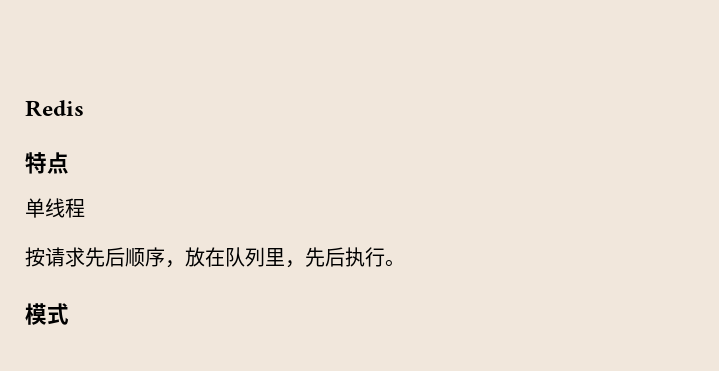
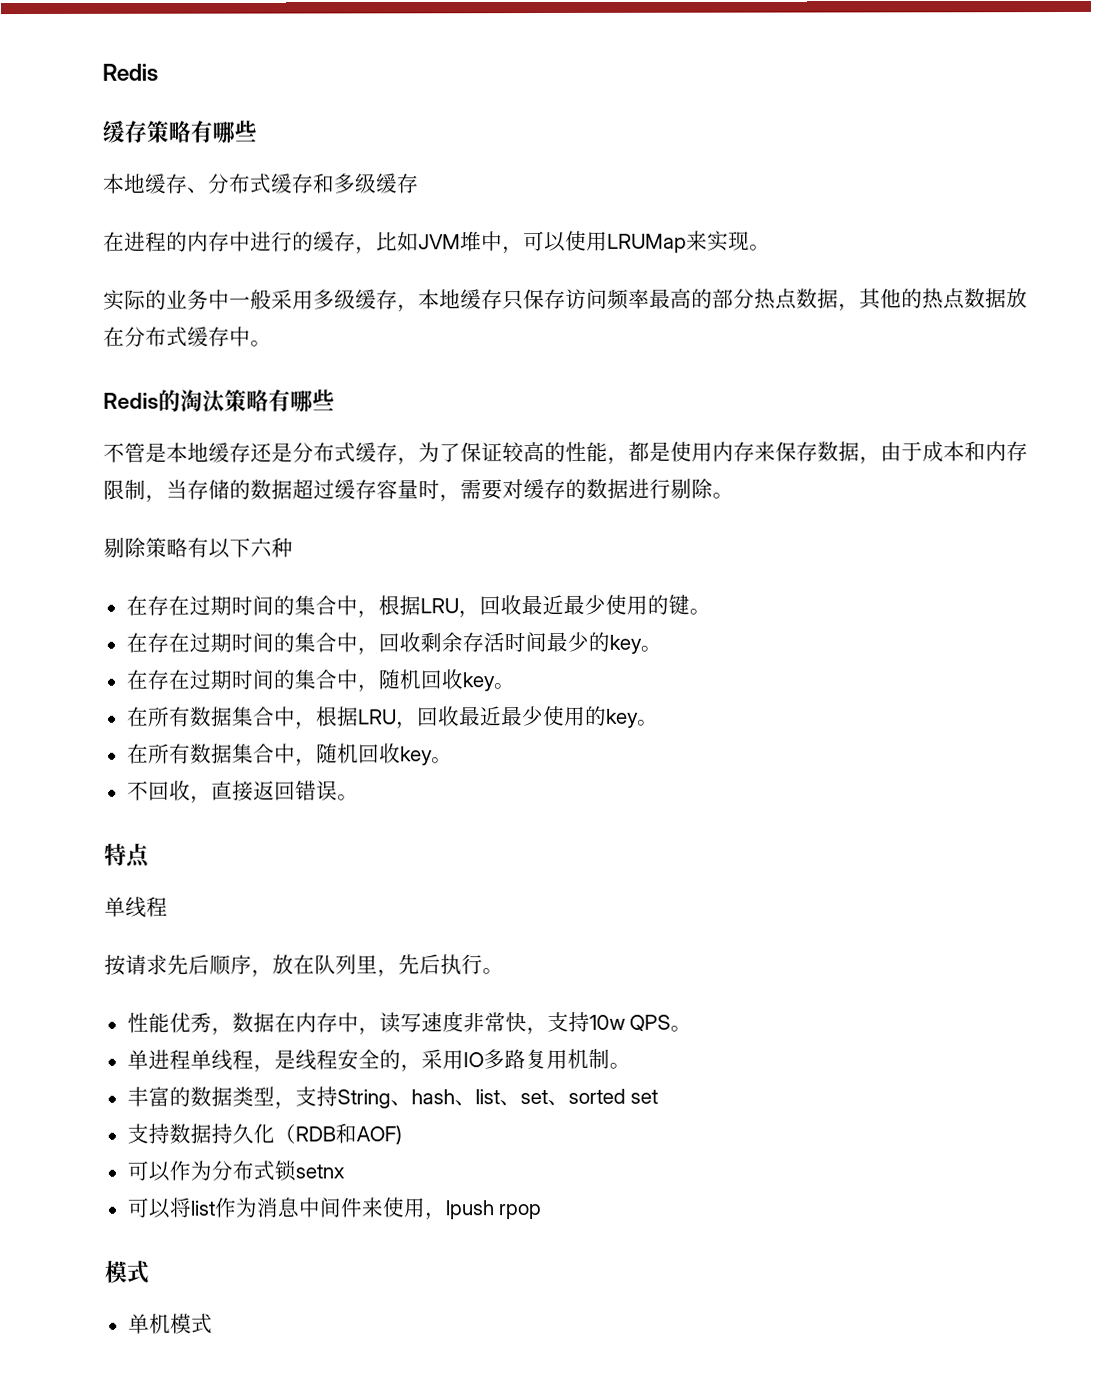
[25,100,84,117] Redis -> [102,63,158,82] [102,120,257,143] [102,173,419,194] [103,230,771,255] [103,288,1028,313] [103,326,272,347] [103,389,335,412] [103,441,1028,466] [103,478,734,503] [103,537,293,559] [125,594,711,619] [125,631,662,656] [125,669,515,693] [126,705,659,730] [126,743,453,767] [126,780,359,804] Redis // 缓存策略有哪些 // 本地缓存、分布式缓存和多级缓存 // 在进程的内存中进行的缓存，比如JVM堆中，可以使用LRUMap来实现。 // 实际的业务中一般采用多级缓存，本地缓存只保存访问频率最高的部分热点数据，其他的热点数据放在分布式缓存中。 // Redis的淘汰策略有哪些 // 不管是本地缓存还是分布式缓存，为了保证较高的性能，都是使用内存来保存数据，由于成本和内存限制，当存储的数据超过缓存容量时，需要对缓存的数据进行剔除。 // 剔除策略有以下六种 // 在存在过期时间的集合中，根据LRU，回收最近最少使用的键。 // 在存在过期时间的集合中，回收剩余存活时间最少的key。 // 在存在过期时间的集合中，随机回收key。 // 在所有数据集合中，根据LRU，回收最近最少使用的key。 // 在所有数据集合中，随机回收key。 // 不回收，直接返回错误。
[25,303,69,325] // 模式 -> [126,1011,693,1036] [126,1048,631,1073] [126,1086,659,1110] [126,1123,402,1145] [126,1160,345,1182] [126,1197,543,1221] [105,1260,150,1284] [127,1313,213,1334] // 性能优秀，数据在内存中，读写速度非常快，支持10w QPS。 // 单进程单线程，是线程安全的，采用IO多路复用机制。 // 丰富的数据类型，支持String、hash、list、set、sorted set // 支持数据持久化（RDB和AOF) // 可以作为分布式锁setnx // 可以将list作为消息中间件来使用，lpush rpop // 模式 // 单机模式

